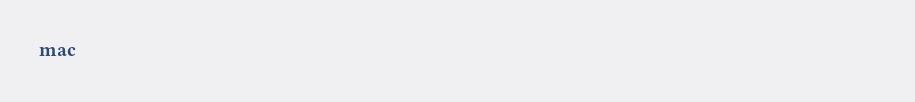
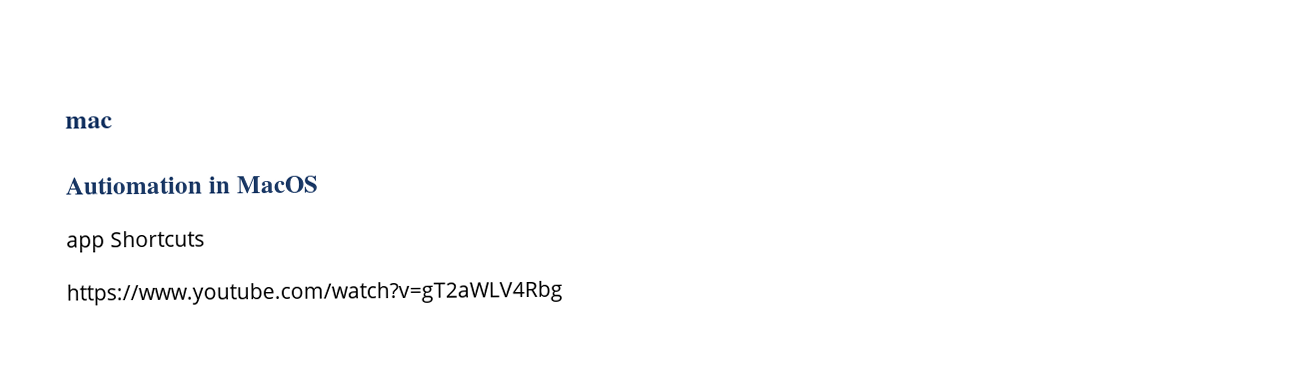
(76, 51) none -> [65,175,318,195] [66,230,205,253] [66,280,563,306] // Autiomation in MacOS // app Shortcuts // https://www.youtube.com/watch?v=gT2aWLV4Rbg

